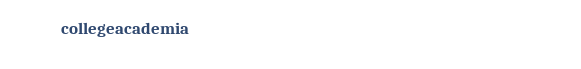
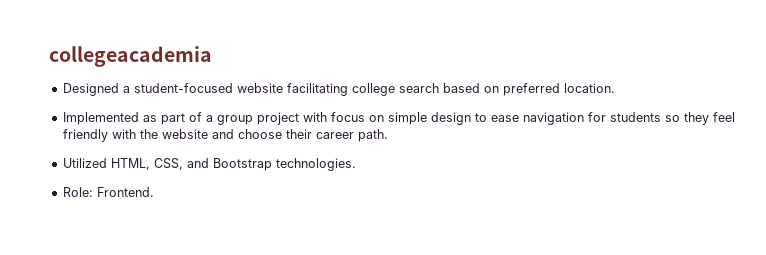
(189, 29) none -> [62,83,615,96] [62,112,735,125] [62,129,388,142] [62,158,356,171] [62,187,154,197] // Designed a student-focused website facilitating college search based on preferred location. // Implemented as part of a group project with focus on simple design to ease navigation for students so they feel friendly with the website and choose their career path. // Utilized HTML, CSS, and Bootstrap technologies. // Role: Frontend.

